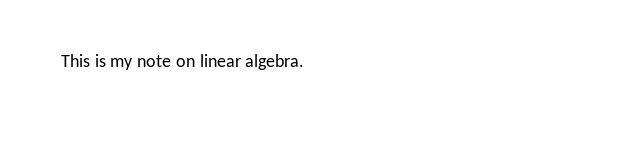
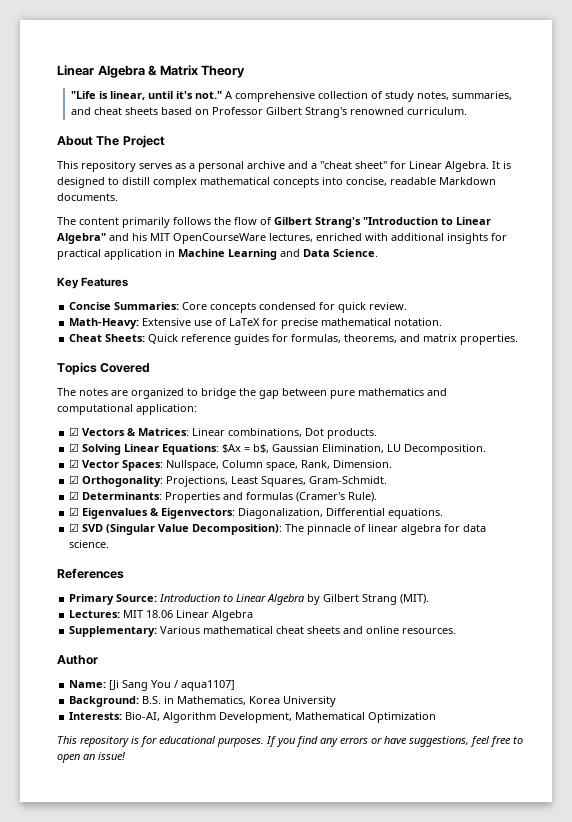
[61,54,305,70] This is my note on linear algebra. -> [57,65,246,78] [70,91,512,102] [70,107,467,118] [57,135,165,148] [57,161,511,172] [57,177,496,188] [57,193,118,201] [57,217,491,228] [57,233,507,244] [57,249,378,260] [57,277,129,289] [69,302,408,313] [69,318,443,329] [69,334,519,345] [57,362,151,375] [57,388,447,399] [57,404,197,415] [69,427,378,439] [69,443,487,455] [69,459,393,471] [69,475,388,487] [69,491,378,503] [69,507,444,519] [69,523,487,535] [69,540,110,548] [57,568,124,579] [69,594,430,605] [69,610,254,621] [69,626,457,637] [57,655,98,665] [69,680,236,691] [69,696,337,707] [69,712,437,723] [57,736,523,747] [57,752,126,763] Linear Algebra & Matrix Theory // "Life is linear, until it's not." A comprehensive collection of study notes, summaries, and cheat sheets based on Professor Gilbert Strang's renowned curriculum. // About The Project // This repository serves as a personal archive and a "cheat sheet" for Linear Algebra. It is designed to distill complex mathematical concepts into concise, readable Markdown documents. // The content primarily follows the flow of Gilbert Strang's "Introduction to Linear Algebra" and his MIT OpenCourseWare lectures, enriched with additional insights for practical application in Machine Learning and Data Science. // Key Features // Concise Summaries: Core concepts condensed for quick review. // Math-Heavy: Extensive use of LaTeX for precise mathematical notation. // Cheat Sheets: Quick reference guides for formulas, theorems, and matrix properties. // Topics Covered // The notes are organized to bridge the gap between pure mathematics and computational application: // ☑ Vectors & Matrices: Linear combinations, Dot products. // ☑ Solving Linear Equations: $Ax = b$, Gaussian Elimination, LU Decomposition. // ☑ Vector Spaces: Nullspace, Column space, Rank, Dimension. // ☑ Orthogonality: Projections, Least Squares, Gram-Schmidt. // ☑ Determinants: Properties and formulas (Cramer's Rule). // ☑ Eigenvalues & Eigenvectors: Diagonalization, Differential equations. // ☑ SVD (Singular Value Decomposition): The pinnacle of linear algebra for data science. // References // Primary Source: Introduction to Linear Algebra by Gilbert Strang (MIT). // Lectures: MIT 18.06 Linear Algebra // Supplementary: Various mathematical cheat sheets and online resources. // Author // Name: [Ji Sang You / aqua1107] // Background: B.S. in Mathematics, Korea University // Interests: Bio-AI, Algorithm Development, Mathematical Optimization // This repository is for educational purposes. If you find any errors or have suggestions, feel free to open an issue!

